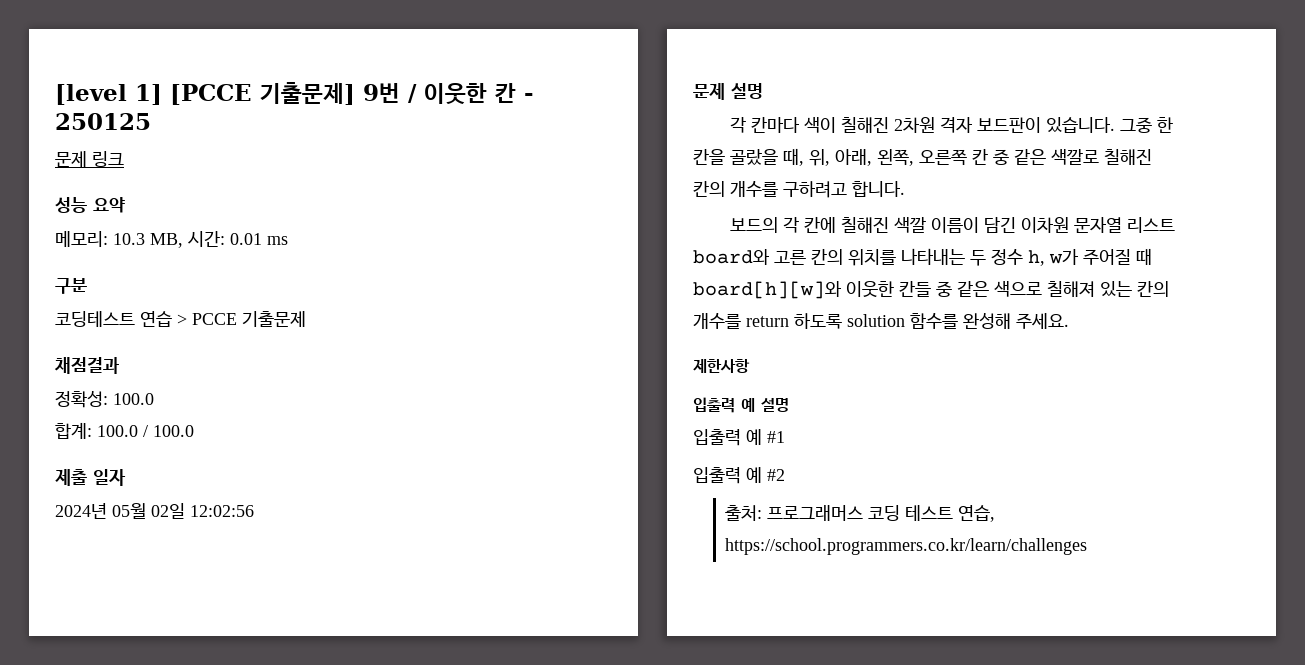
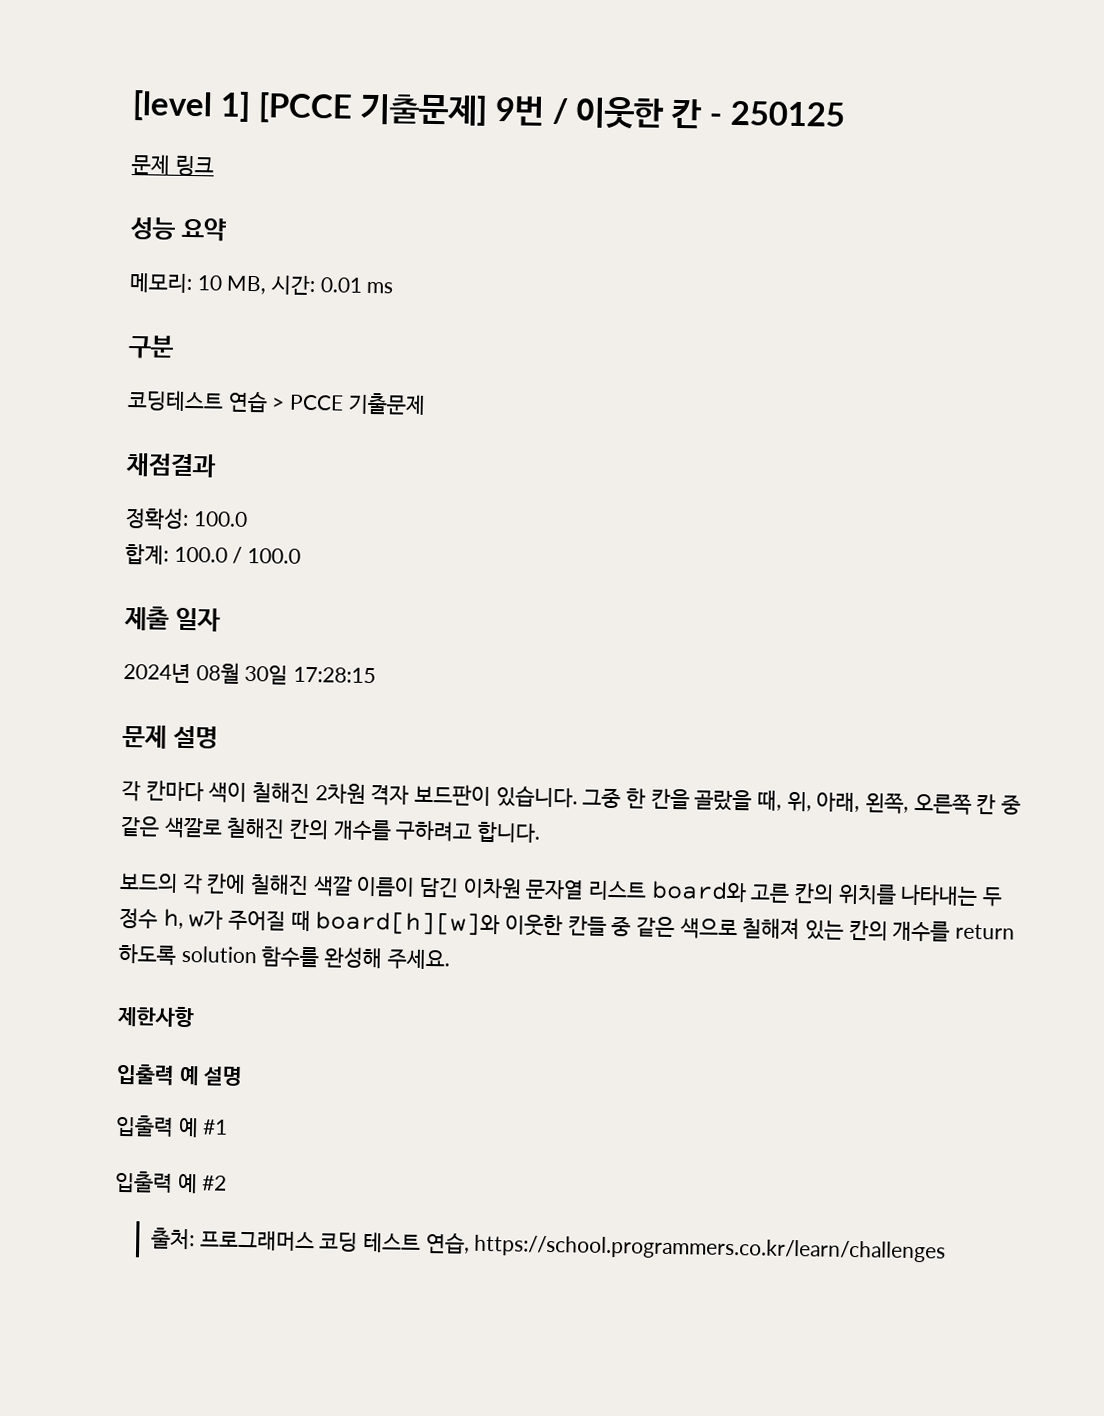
[113,233,145,245] 10.3 -> [196,275,223,291] 10
[112,503,254,519] 05월 02일 12:02:56 -> [195,662,377,685] 08월 30일 17:28:15

